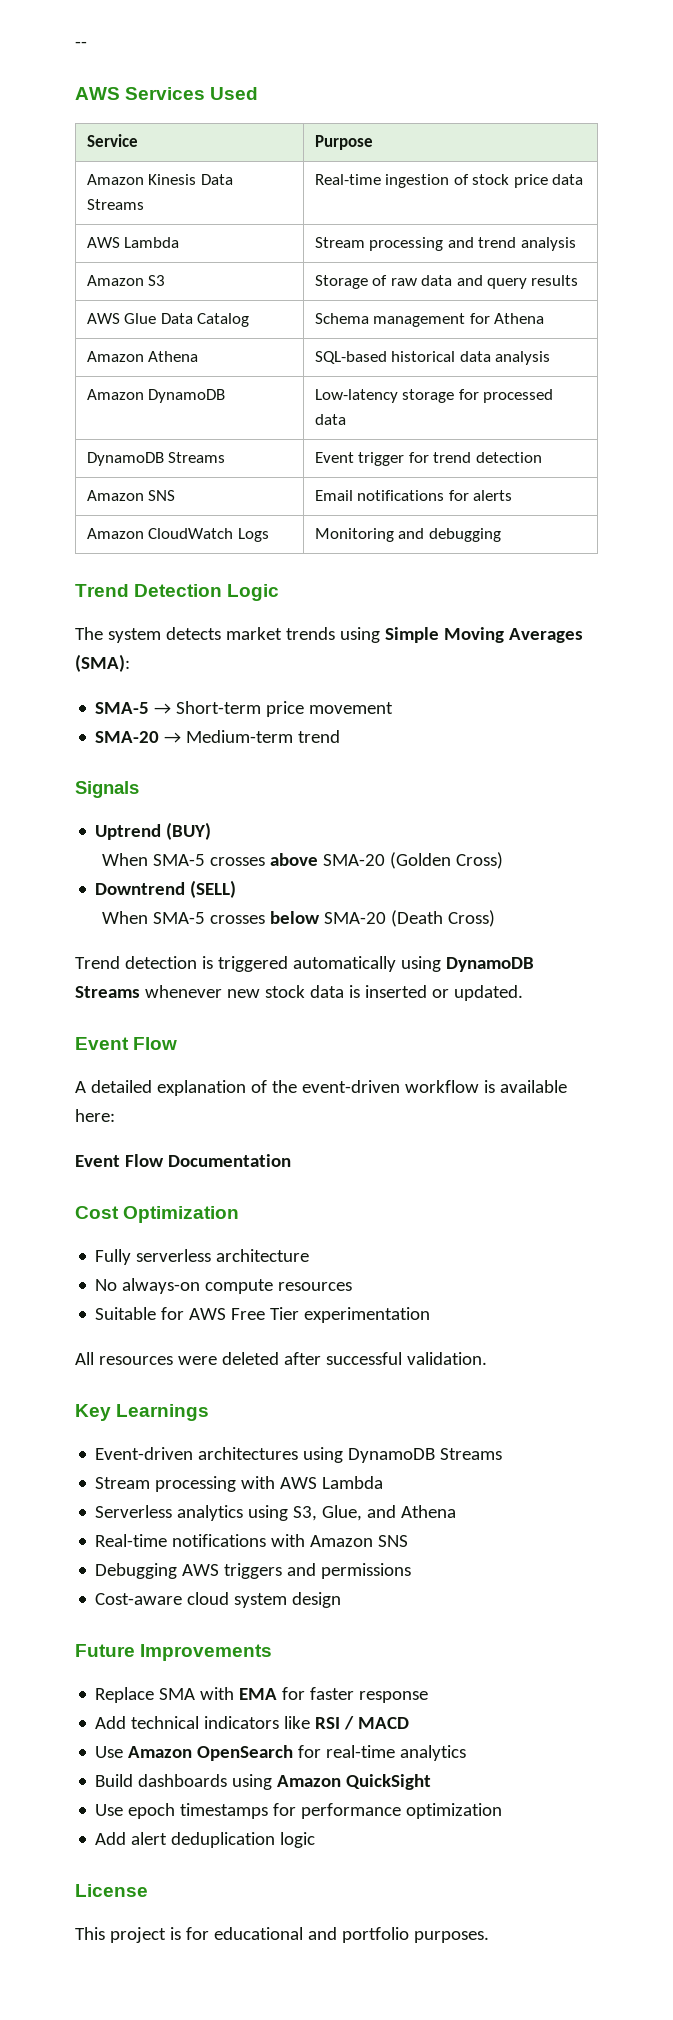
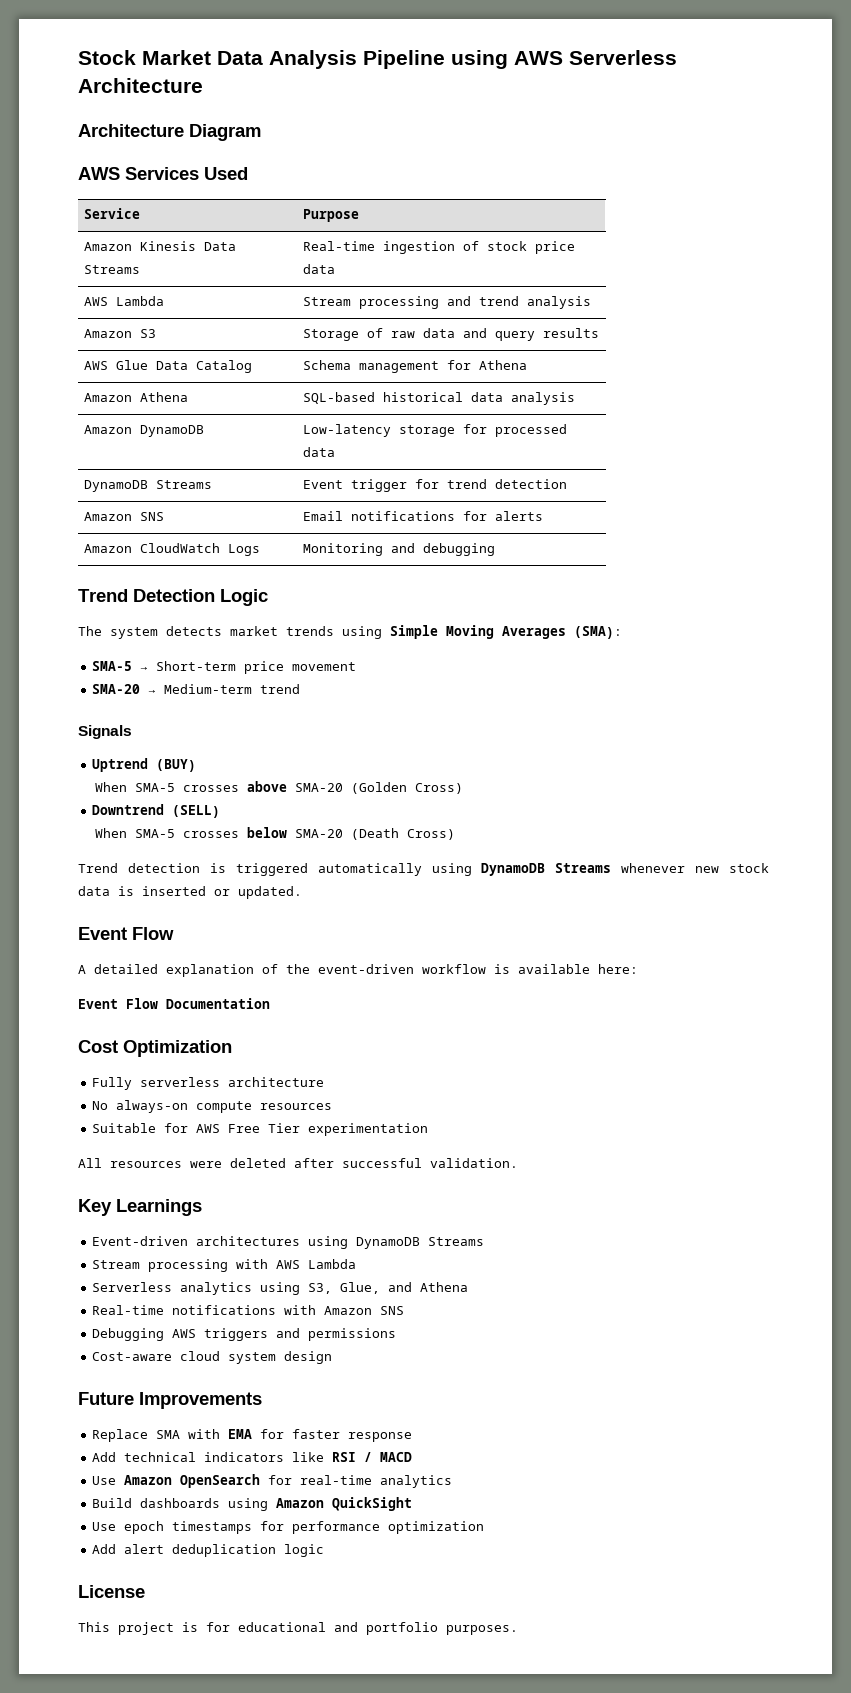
[75,41,87,48] -- -> [78,50,677,69] [78,78,203,93] [78,124,261,141] Stock Market Data Analysis Pipeline using AWS Serverless Architecture // Architecture Diagram

